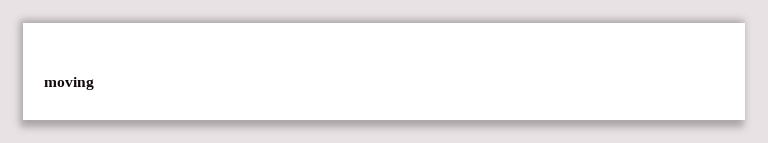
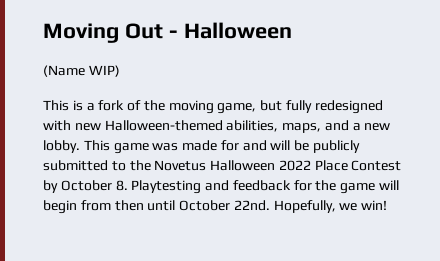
[44,77,94,90] moving -> [43,22,292,43] [43,65,120,77] [43,100,383,114] [43,120,391,133] [43,140,361,154] [43,160,402,171] [43,180,400,194] [43,200,388,214] Moving Out - Halloween // (Name WIP) // This is a fork of the moving game, but fully redesigned with new Halloween-themed abilities, maps, and a new lobby. This game was made for and will be publicly submitted to the Novetus Halloween 2022 Place Contest by October 8. Playtesting and feedback for the game will begin from then until October 22nd. Hopefully, we win!

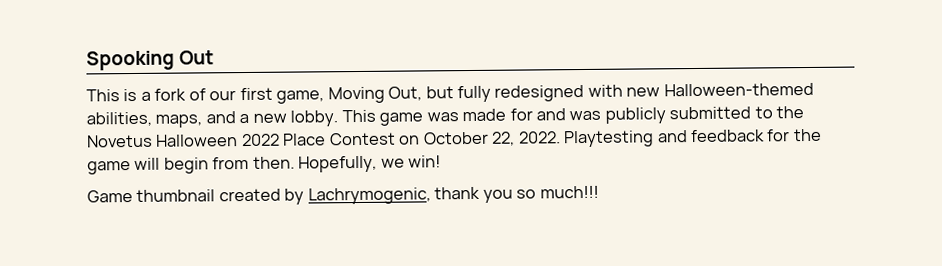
[43,23,119,43] Moving -> [86,50,175,71] Spooking
[168,22,292,39] [43,65,120,77] - Halloween // (Name WIP) -> (215, 57) none
[143,100,257,114] the moving game, -> [209,86,423,104] our first game, Moving Out,
[270,140,310,151] will be -> [569,110,602,121] was
[43,180,128,193] by October 8. -> [399,131,561,146] on October 22, 2022.
[114,200,270,211] then until October 22nd. -> [252,156,295,169] then.
(388, 205) none -> [87,185,599,205] // Game thumbnail created by Lachrymogenic, thank you so much!!!

